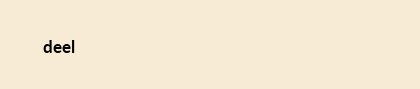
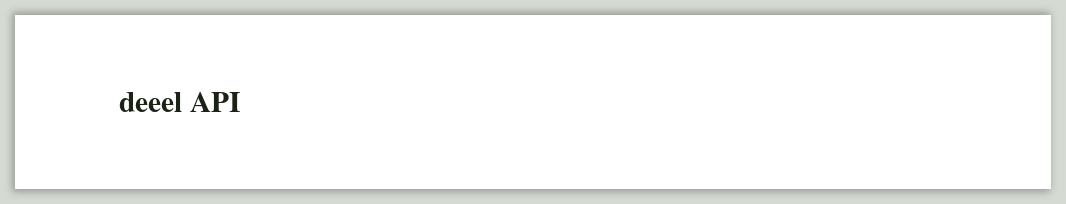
[43,40,75,53] deel -> [119,92,240,112] deeel API

